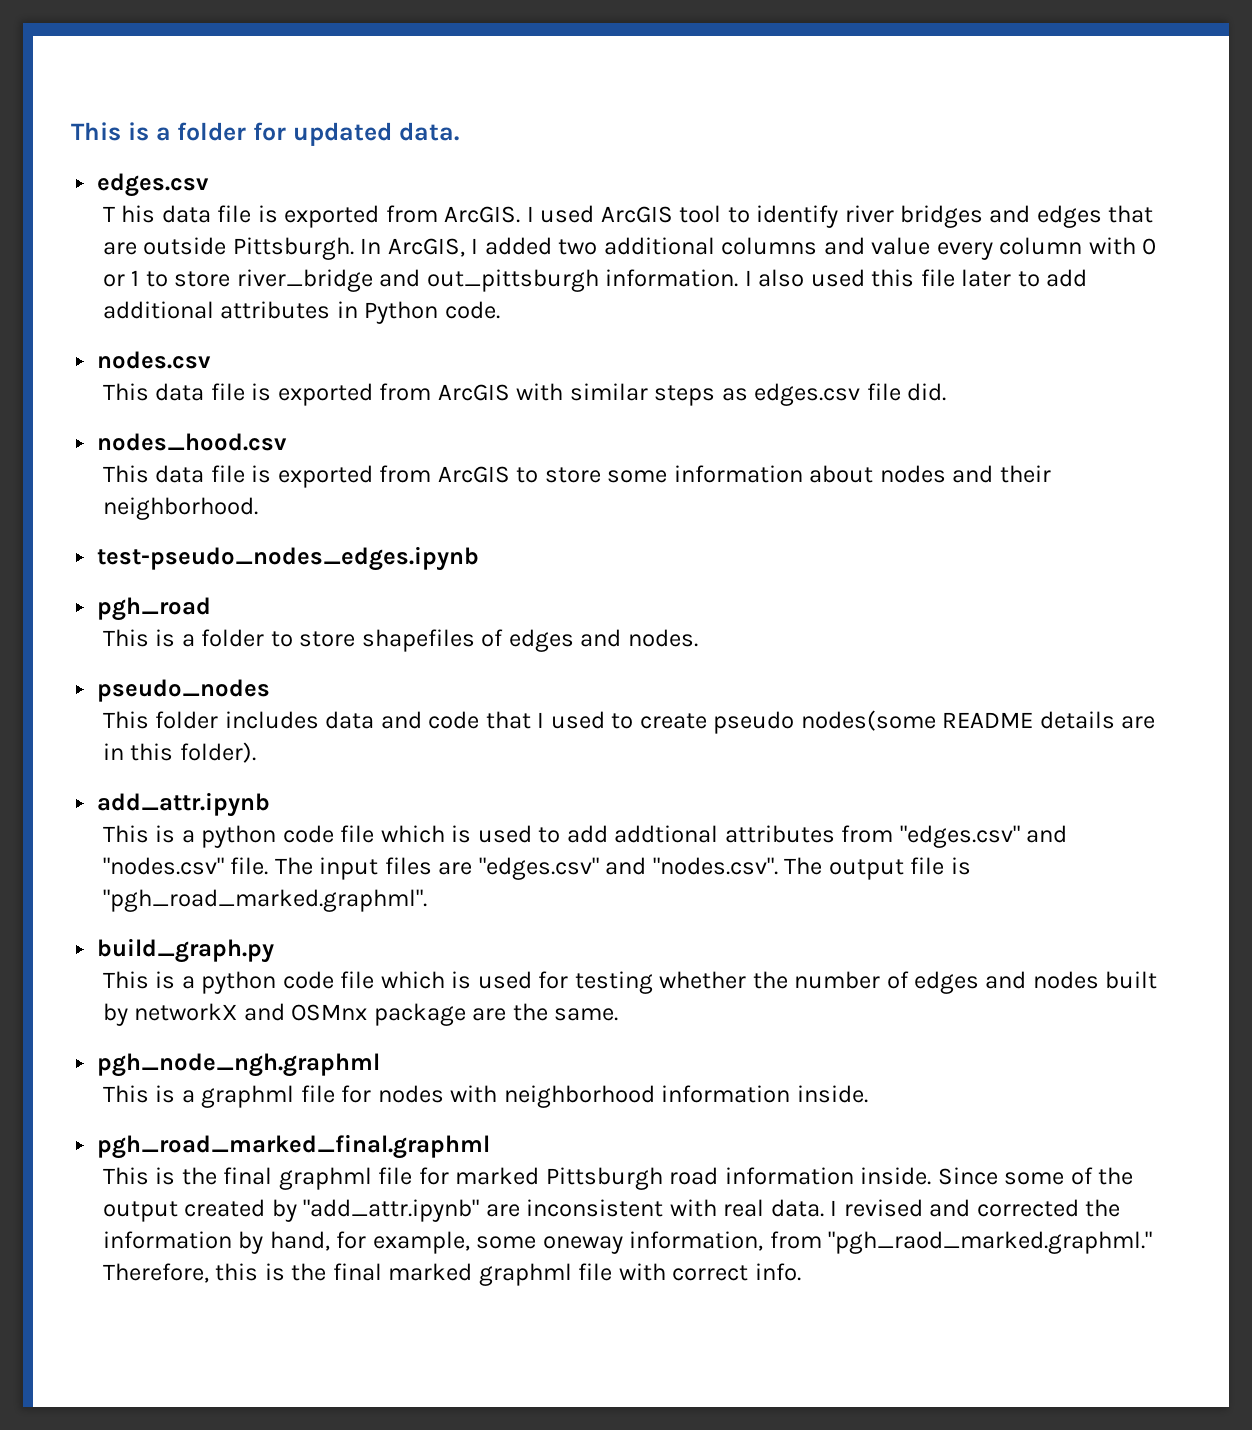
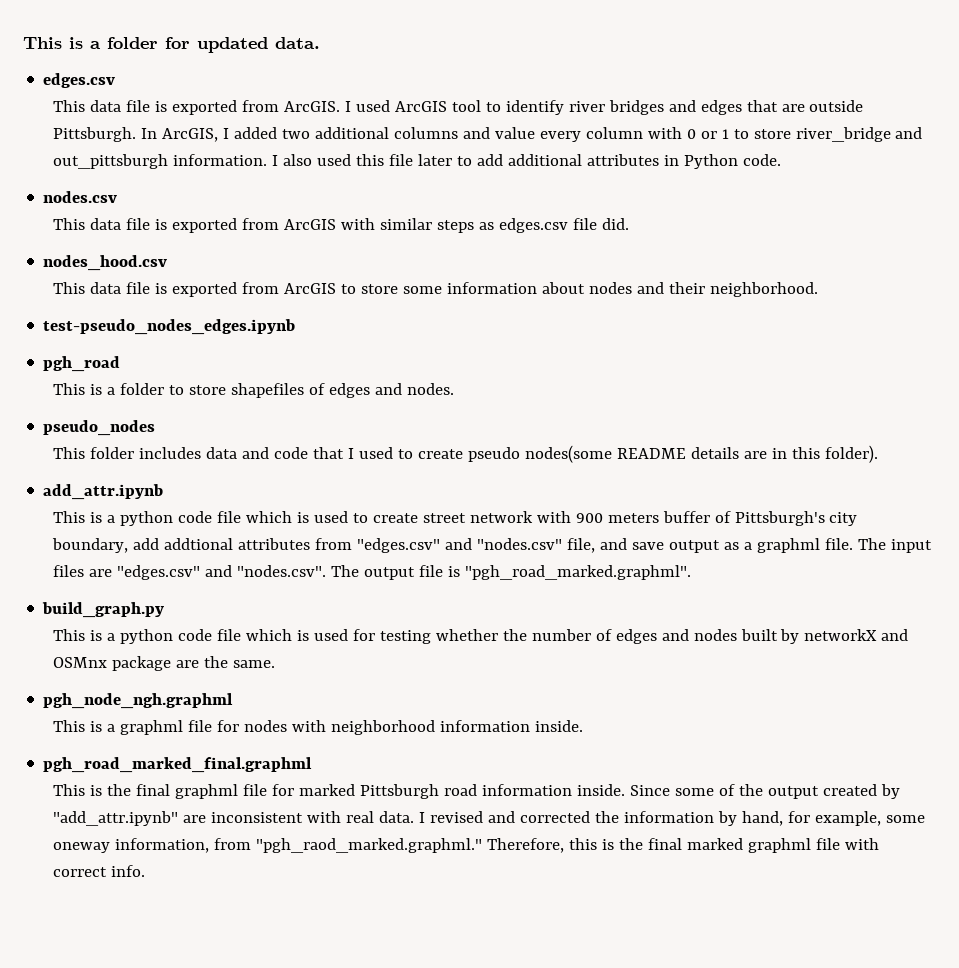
[102,205,156,223] T his -> [52,100,85,112] This
(561, 835) none -> [372,511,858,526] [51,538,128,553] create street network with 900 meters buffer of Pittsburgh's city boundary,
(224, 866) none -> [566,538,820,553] file, and save output as a graphml

